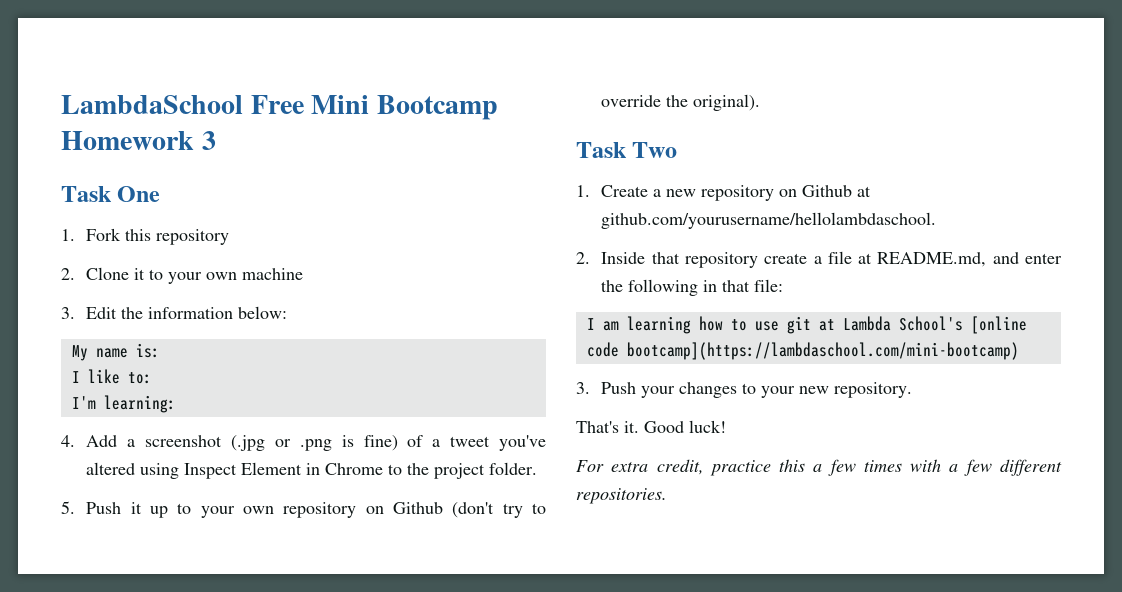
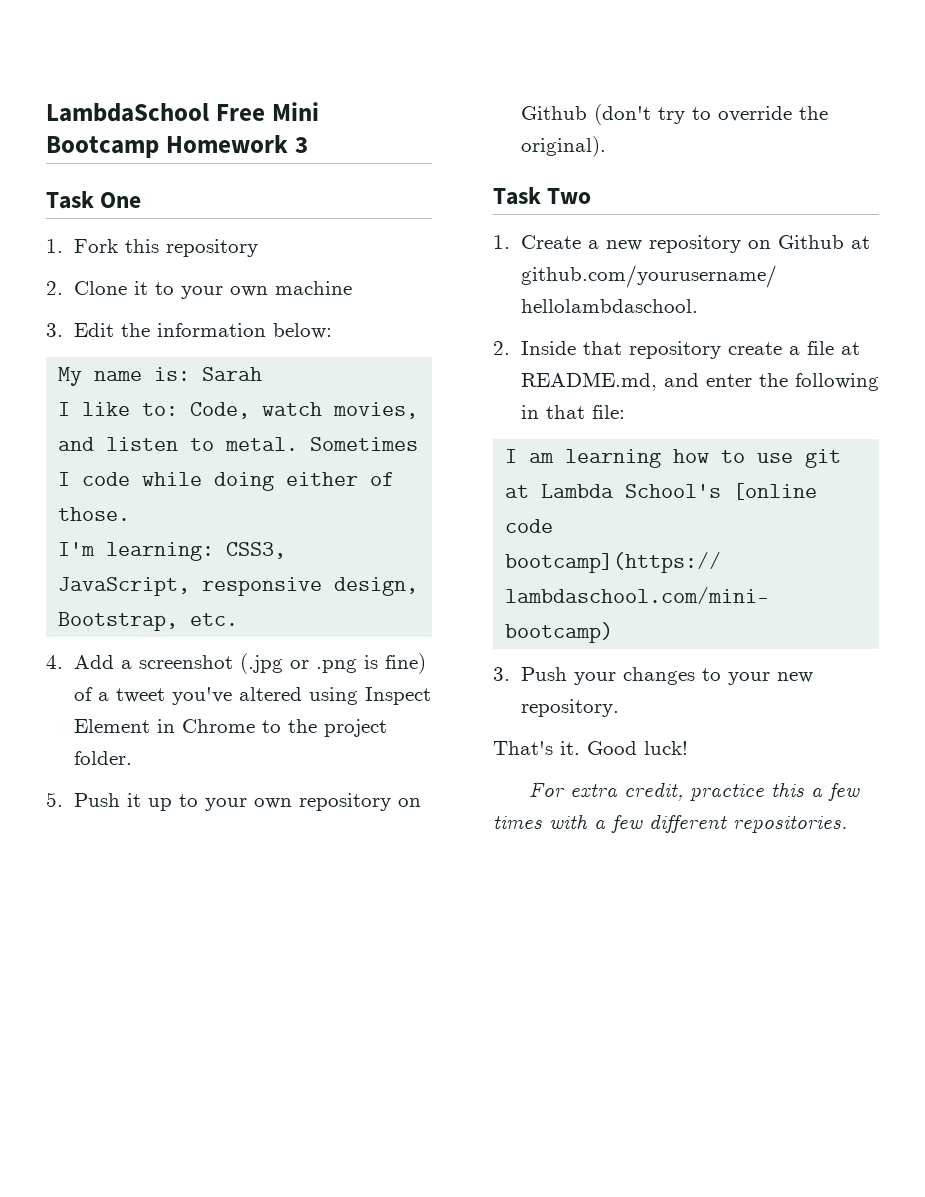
(160, 350) none -> [202,367,263,381] Sarah
[71,395,176,413] // I'm learning: -> [190,402,419,419] [58,437,419,451] [58,472,395,491] [58,507,131,521] [58,542,287,561] [58,577,419,596] [58,612,239,631] Code, watch movies, and listen to metal. Sometimes I code while doing either of those. // I'm learning: CSS3, JavaScript, responsive design, Bootstrap, etc.

